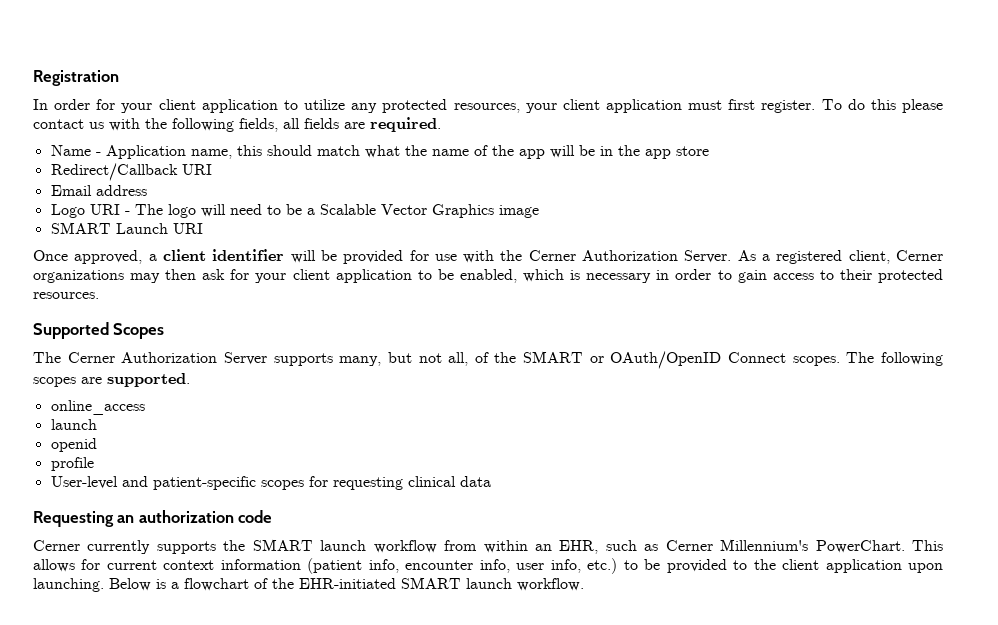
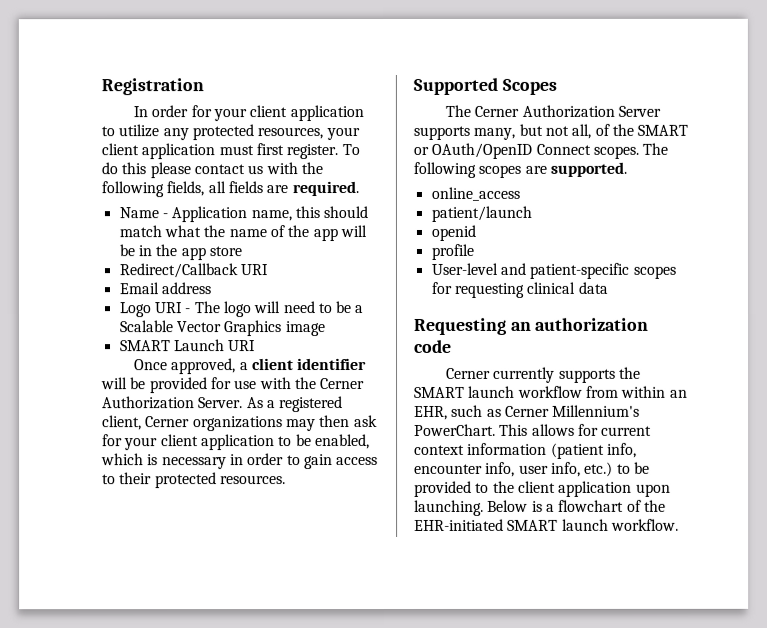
[50,419,97,430] launch -> [430,205,532,222] patient/launch

